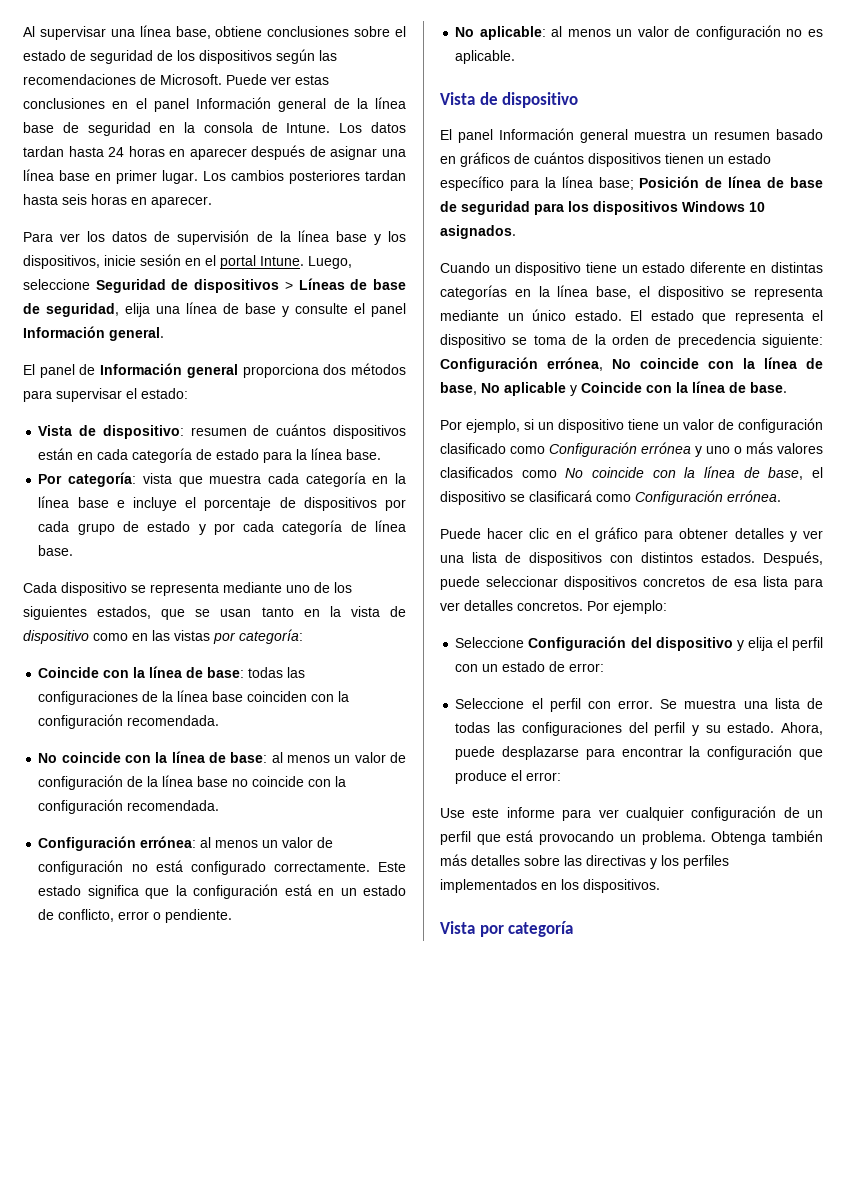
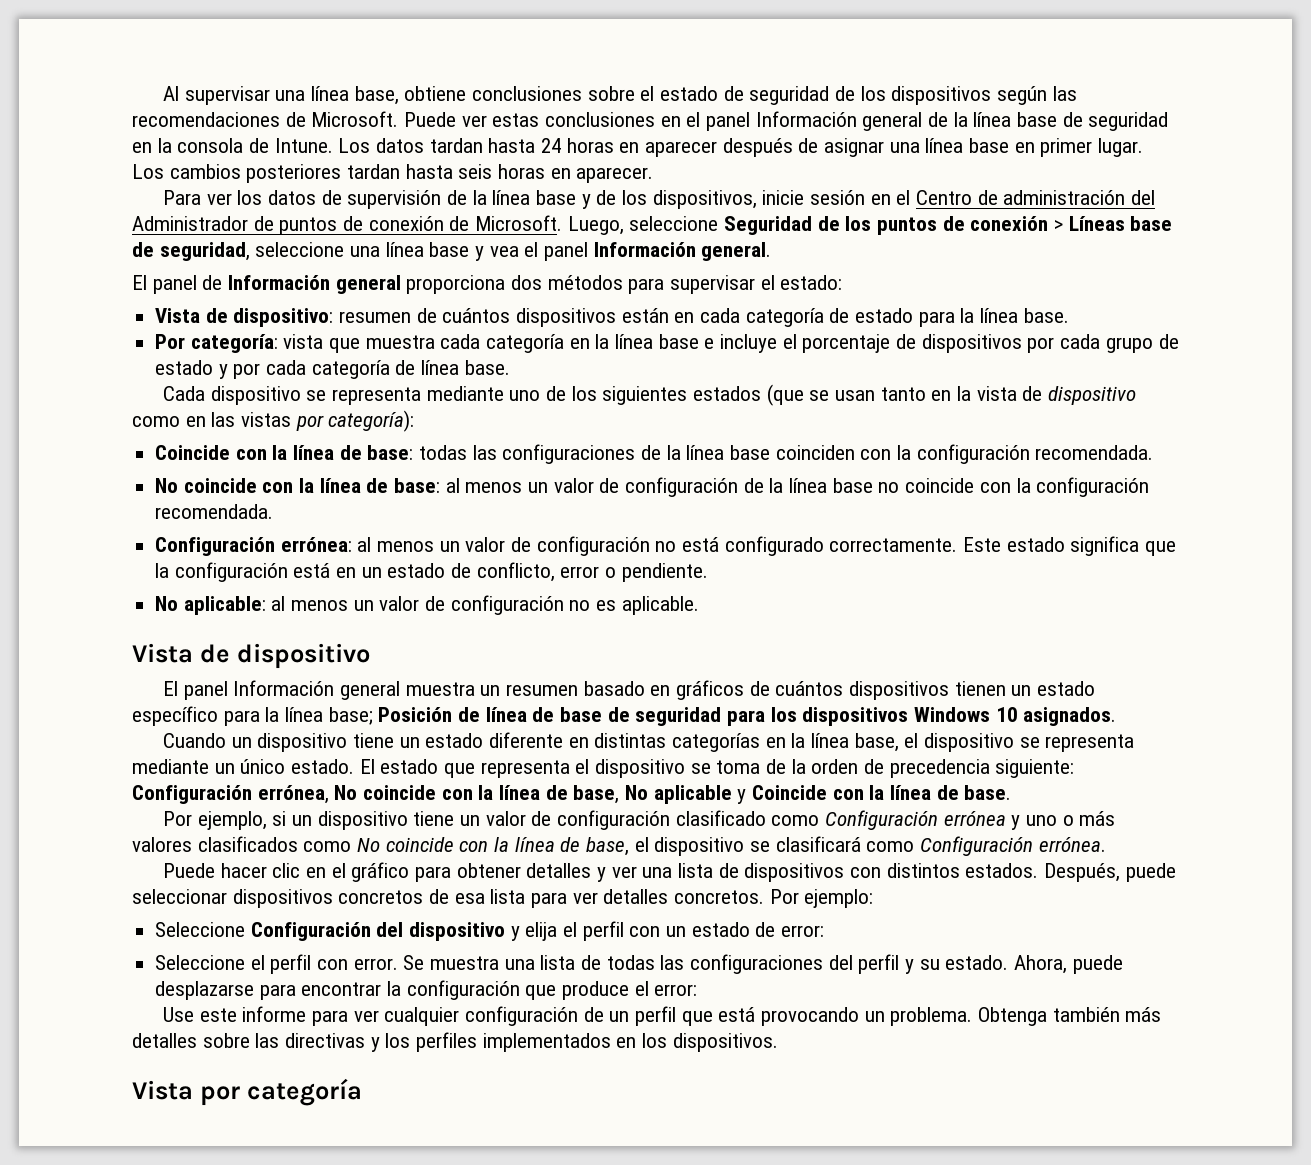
(381, 239) none -> [596,190,617,205] de
[220,255,352,269] [23,279,280,293] portal Intune. Luego, seleccione Seguridad de dispositivos -> [915,190,1155,205] [132,215,1049,235] Centro de administración del Administrador de puntos de conexión de Microsoft. Luego, seleccione Seguridad de los puntos de conexión
[350,279,368,290] de -> (1125, 223) none
[125,302,348,317] elija una línea de base y consulte -> [255,242,519,261] seleccione una línea base y vea
[97,606,186,620] estados, que -> [692,384,804,406] estados (que
[239,629,303,644] categoría: -> [328,410,415,432] categoría):

